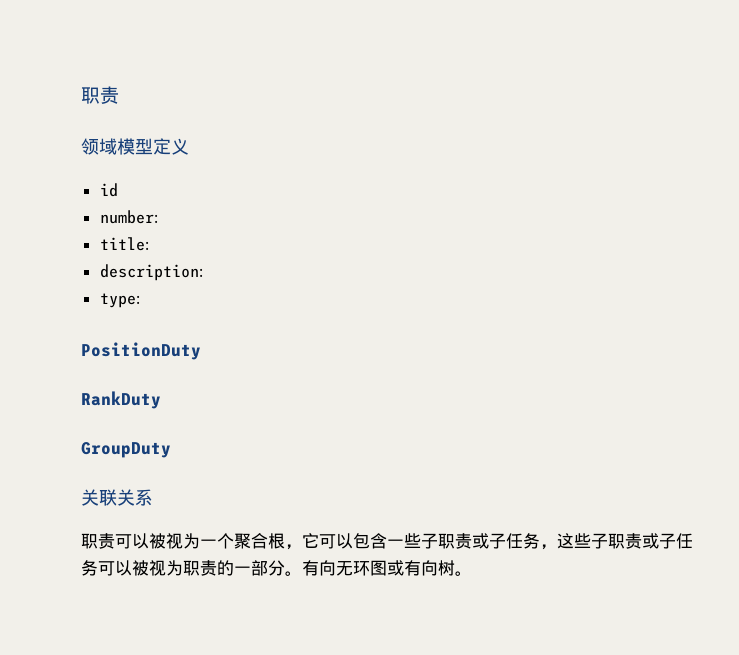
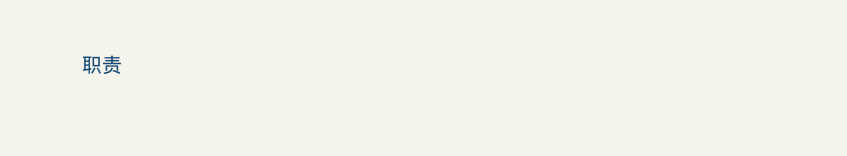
[81,86,119,104] [81,138,189,155] [99,183,118,197] [99,210,158,224] [99,237,149,251] [99,264,203,281] [99,293,140,308] [81,342,201,360] [81,391,161,409] [81,442,171,458] [81,489,153,506] [81,533,693,550] [81,560,472,576] 职责 // 领域模型定义 // id // number: // title: // description: // type: // PositionDuty // RankDuty // GroupDuty // 关联关系 // 职责可以被视为一个聚合根，它可以包含一些子职责或子任务，这些子职责或子任务可以被视为职责的一部分。有向无环图或有向树。 -> [82,55,122,75] 职责

